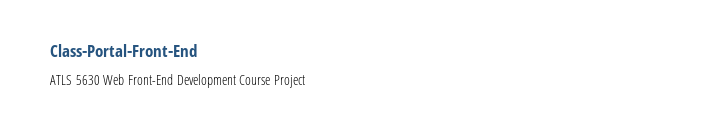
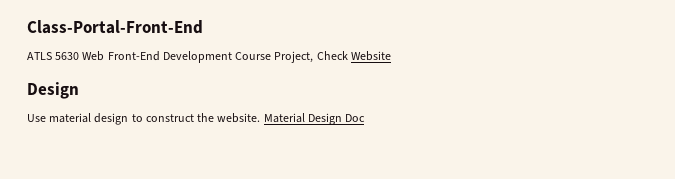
[273,75,305,88] Project -> [274,51,391,63] [27,82,79,99] [27,113,366,125] Project, Check Website // Design // Use material design to construct the website. Material Design Doc

